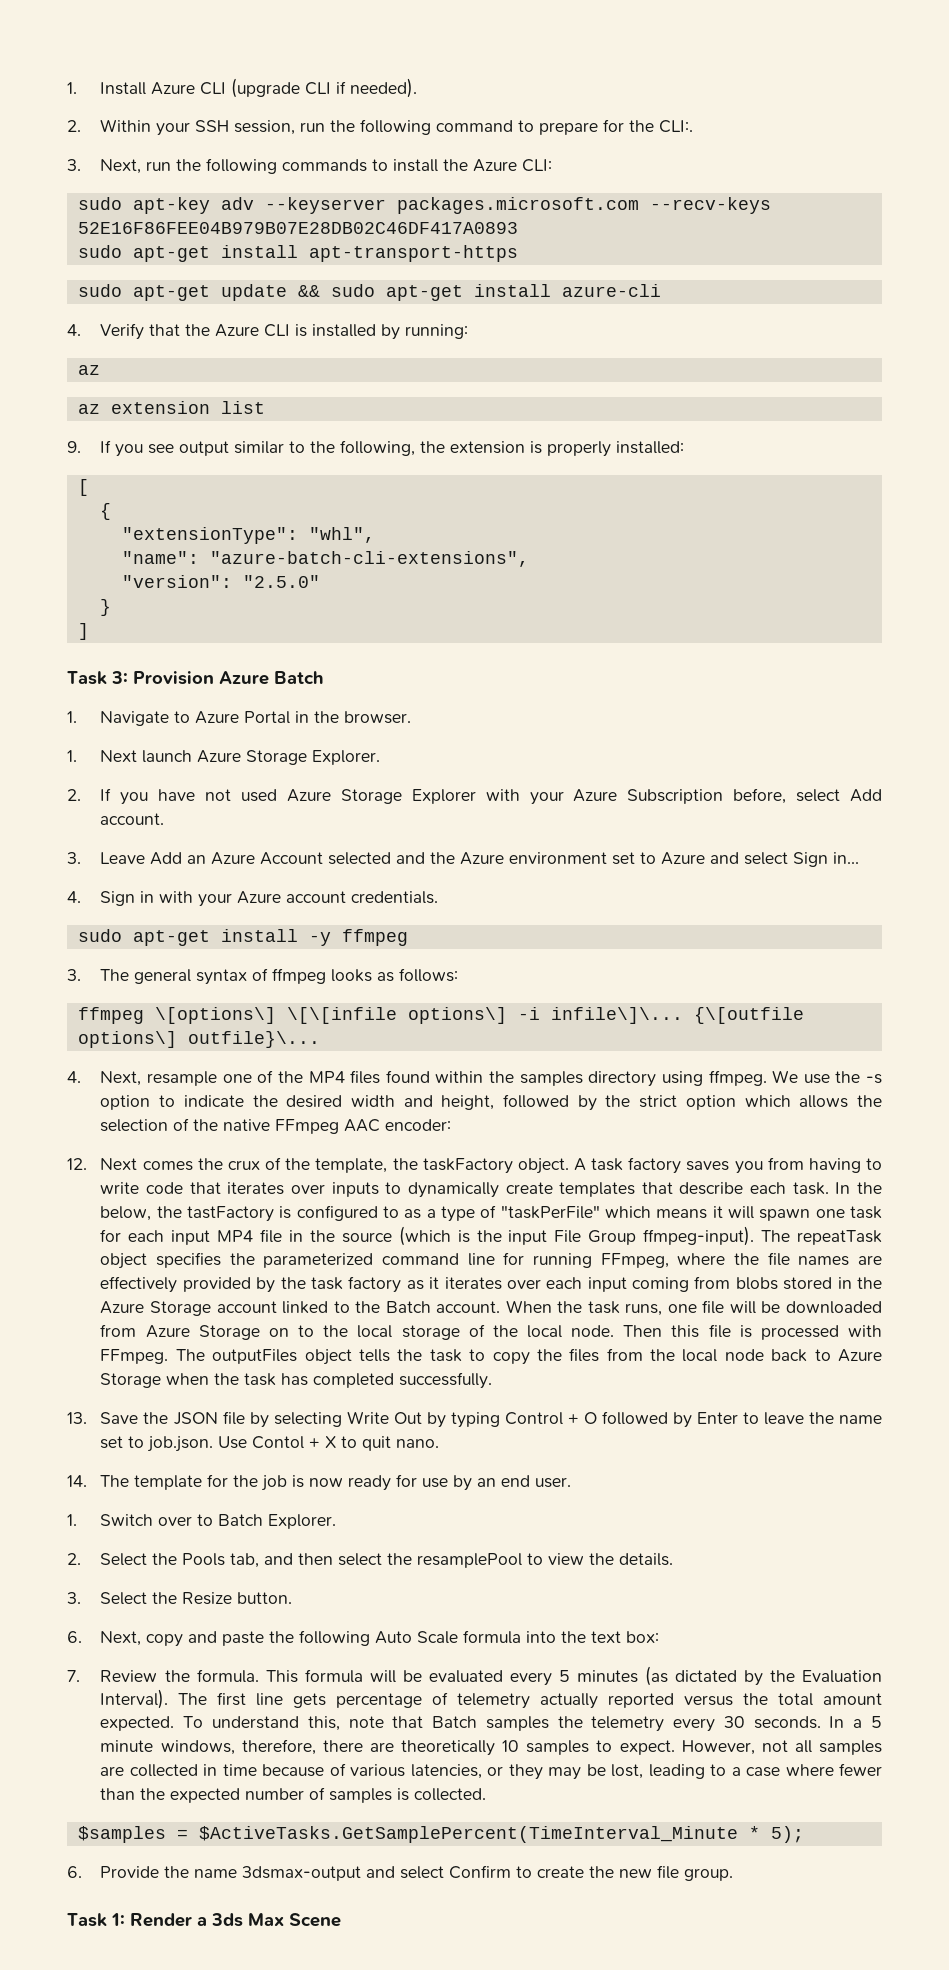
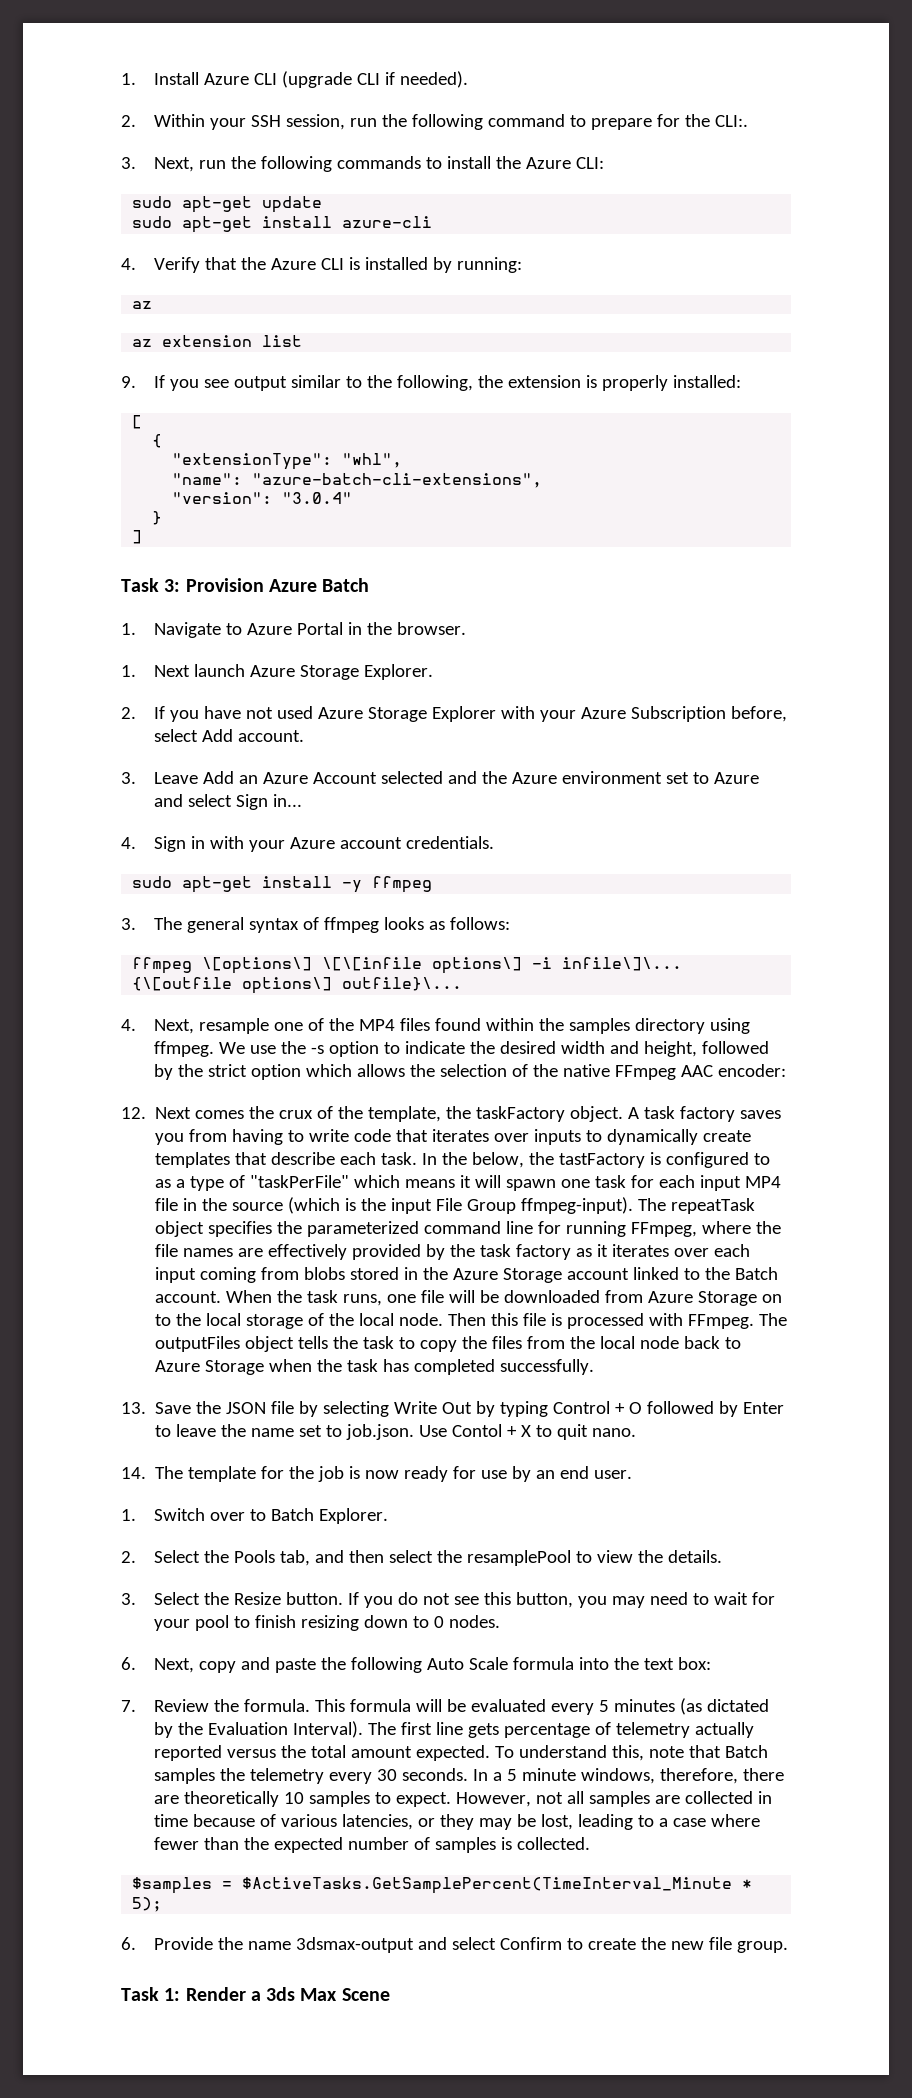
[77,197,771,214] [77,222,518,234] [77,245,518,262] // sudo apt-key adv --keyserver packages.microsoft.com --recv-keys 52E16F86FEE04B979B07E28DB02C46DF417A0893 // sudo apt-get install apt-transport-https -> (604, 163) none
[297,285,320,297] && -> (323, 204) //
[242,575,320,588] "2.5.0" -> [282,492,353,504] "3.0.4"
(293, 1598) none -> [347,1592,775,1608] [154,1615,500,1631] If you do not see this button, you may need to wait for your pool to finish resizing down to 0 nodes.

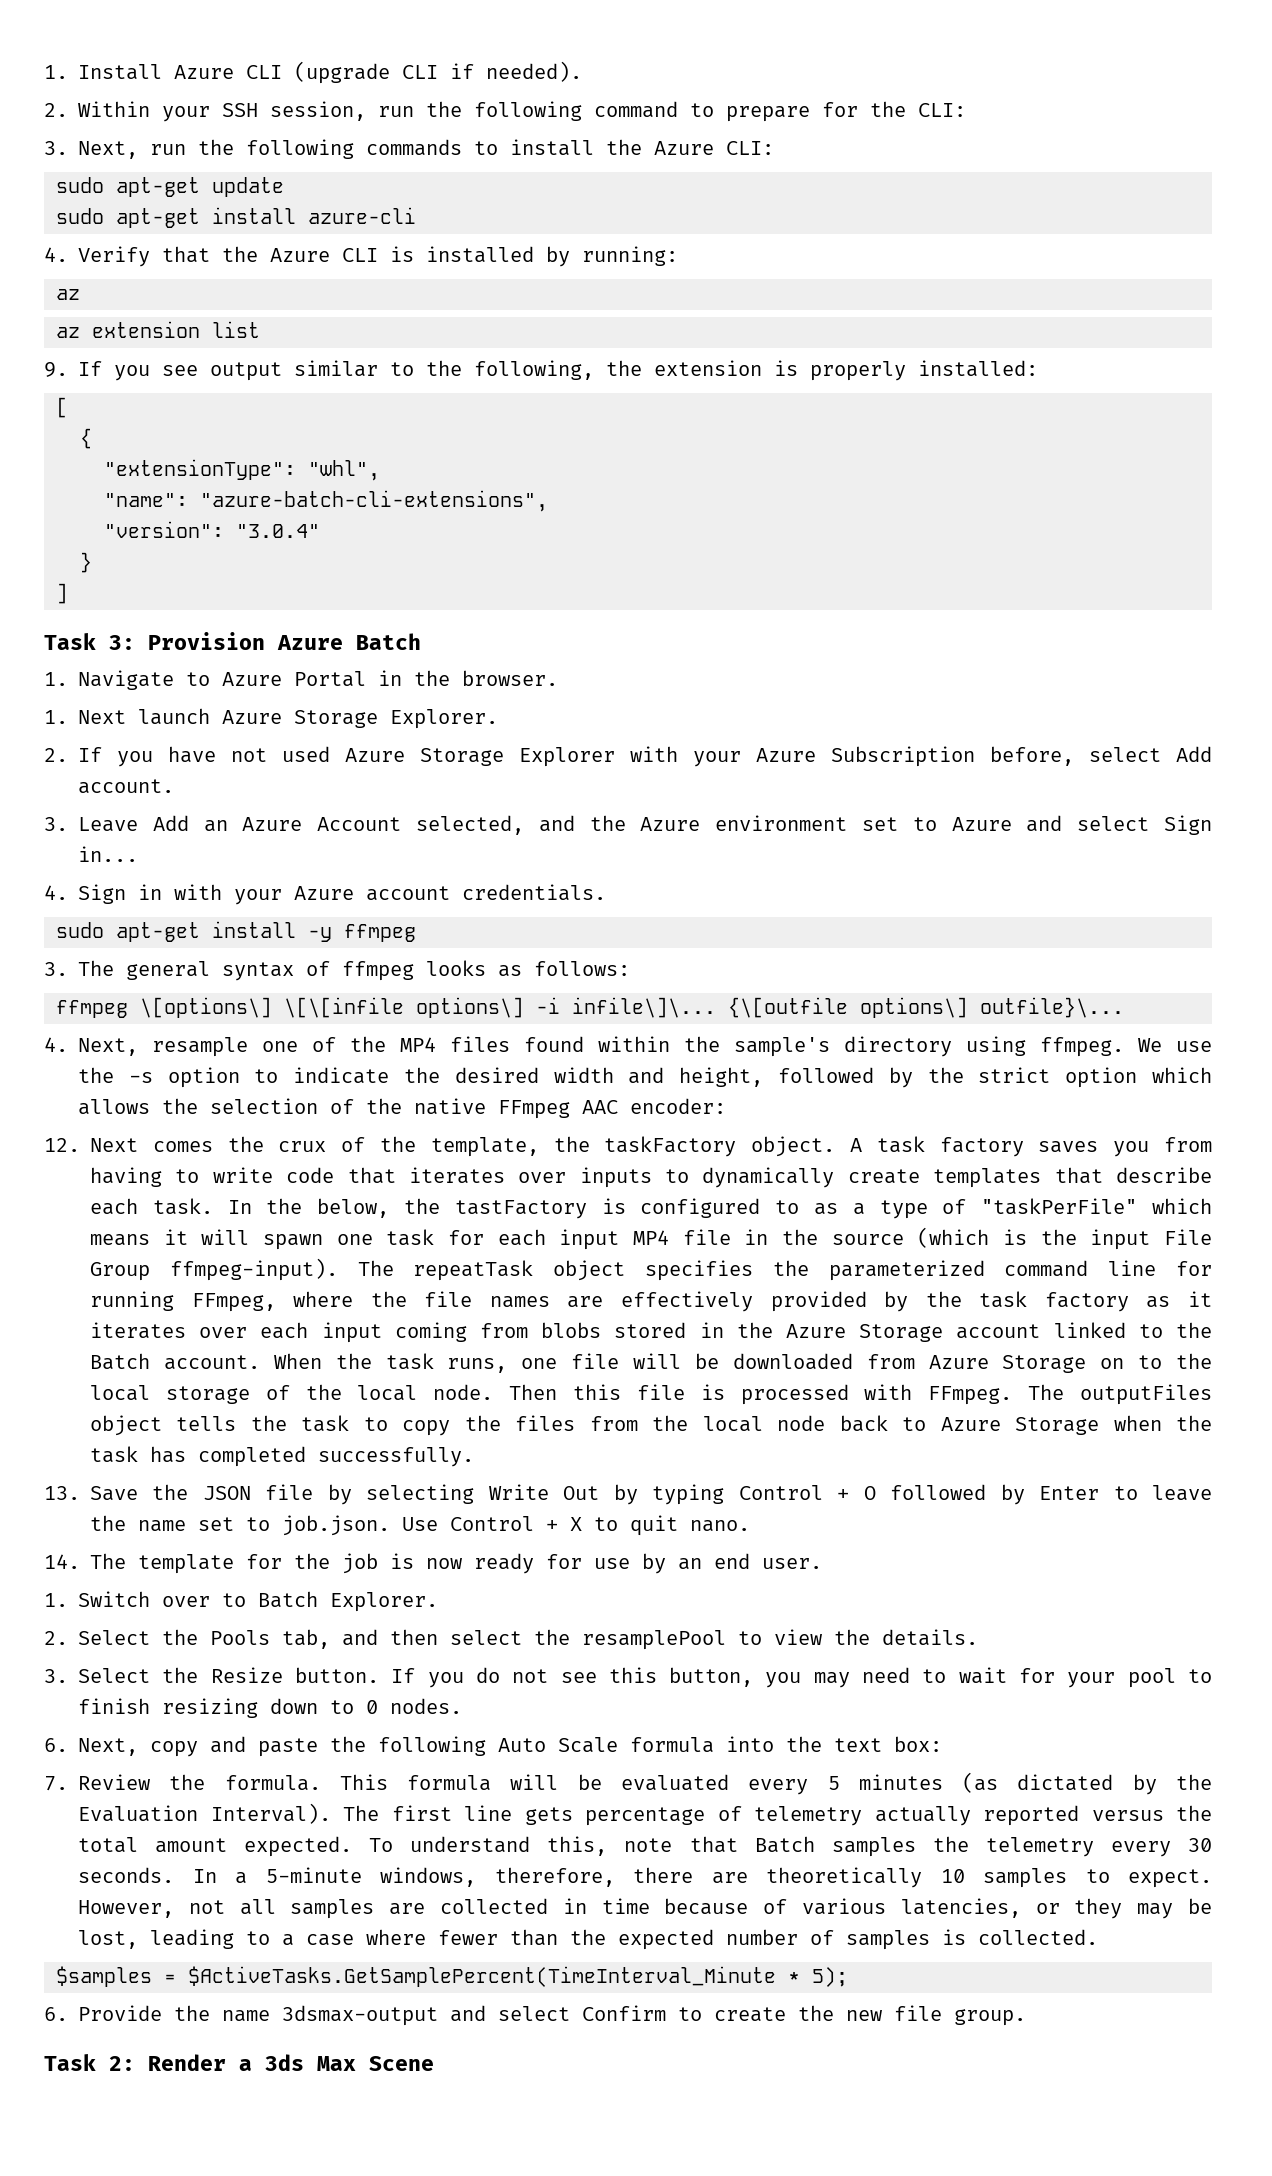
[714,115,748,127] CLI:. -> [918,103,966,117] CLI:
[380,771,443,784] selected -> [416,815,524,835] selected,
[568,1018,630,1034] samples -> [734,1037,830,1057] sample's
[452,1424,503,1437] Contol -> [450,1516,534,1531] Control
[506,1768,576,1781] 5 minute -> [265,1867,362,1883] 5-minute
[164,1988,181,2001] 1: -> [109,2056,135,2071] 2:

